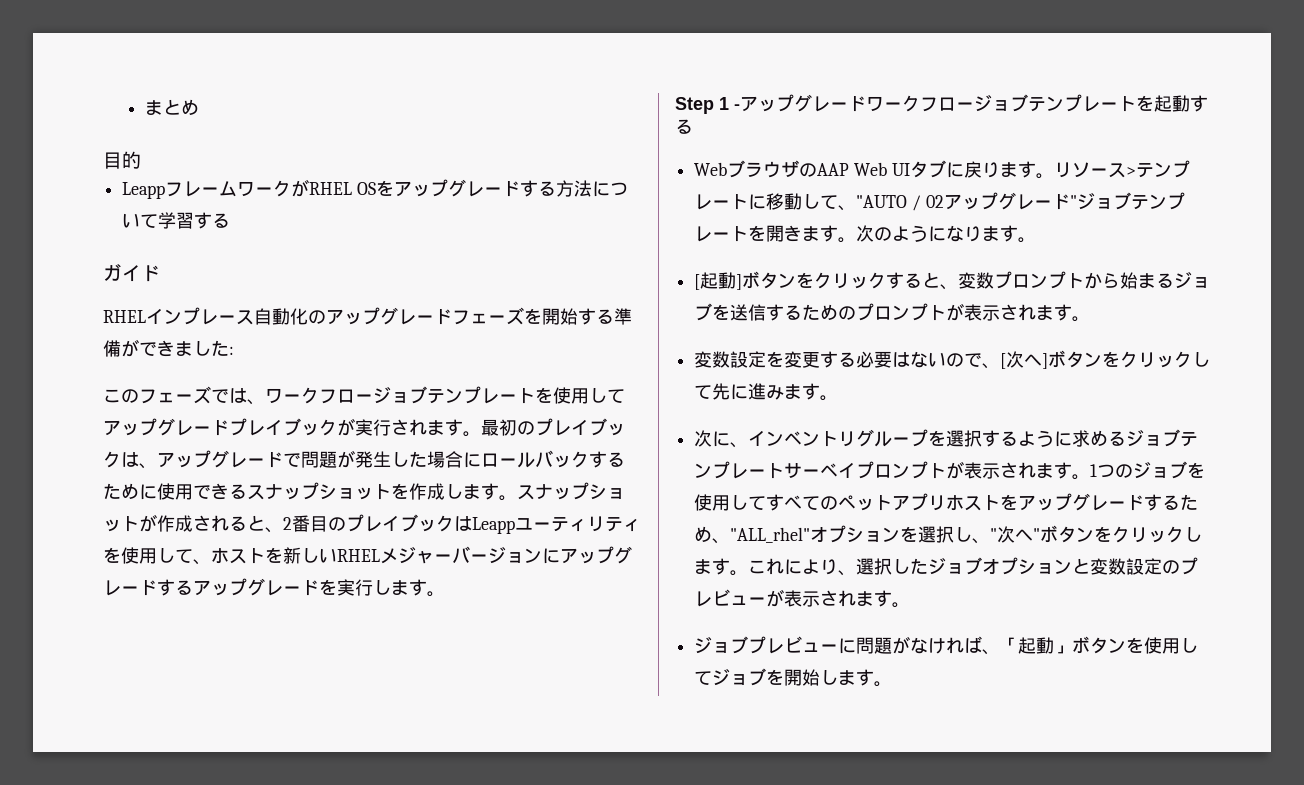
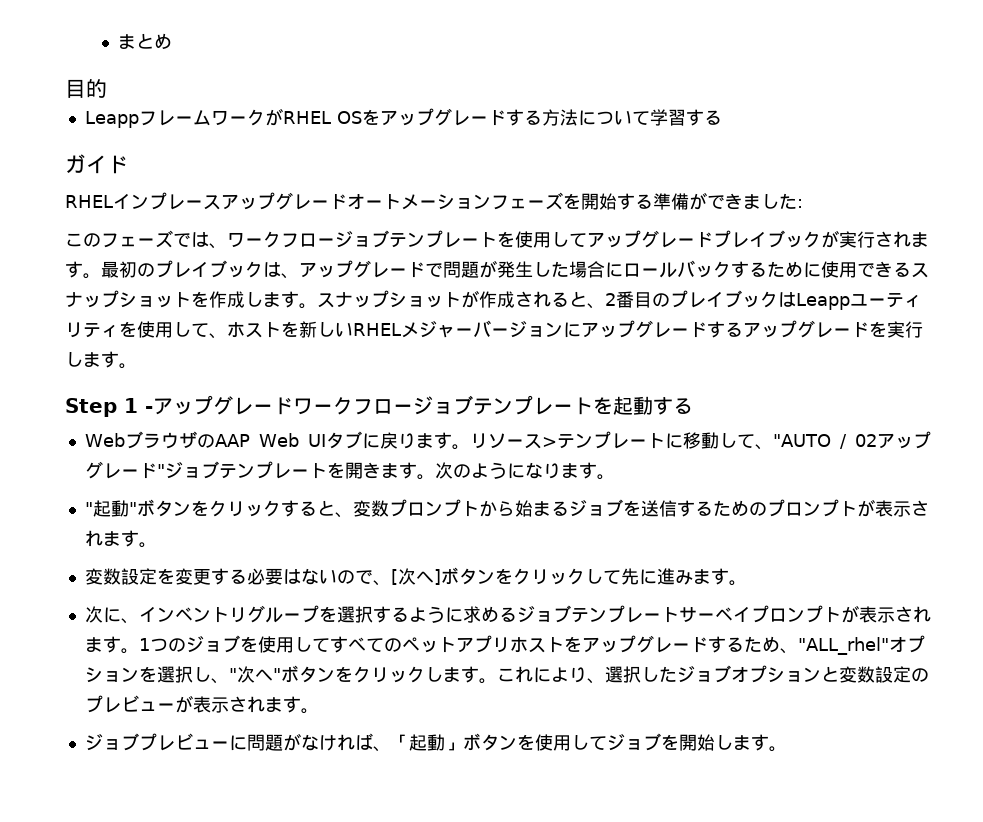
[254,307,452,325] 自動化のアップグレード -> [221,192,491,210] アップグレードオートメーション
[694,272,743,290] [起動] -> [84,500,137,517] "起動"

